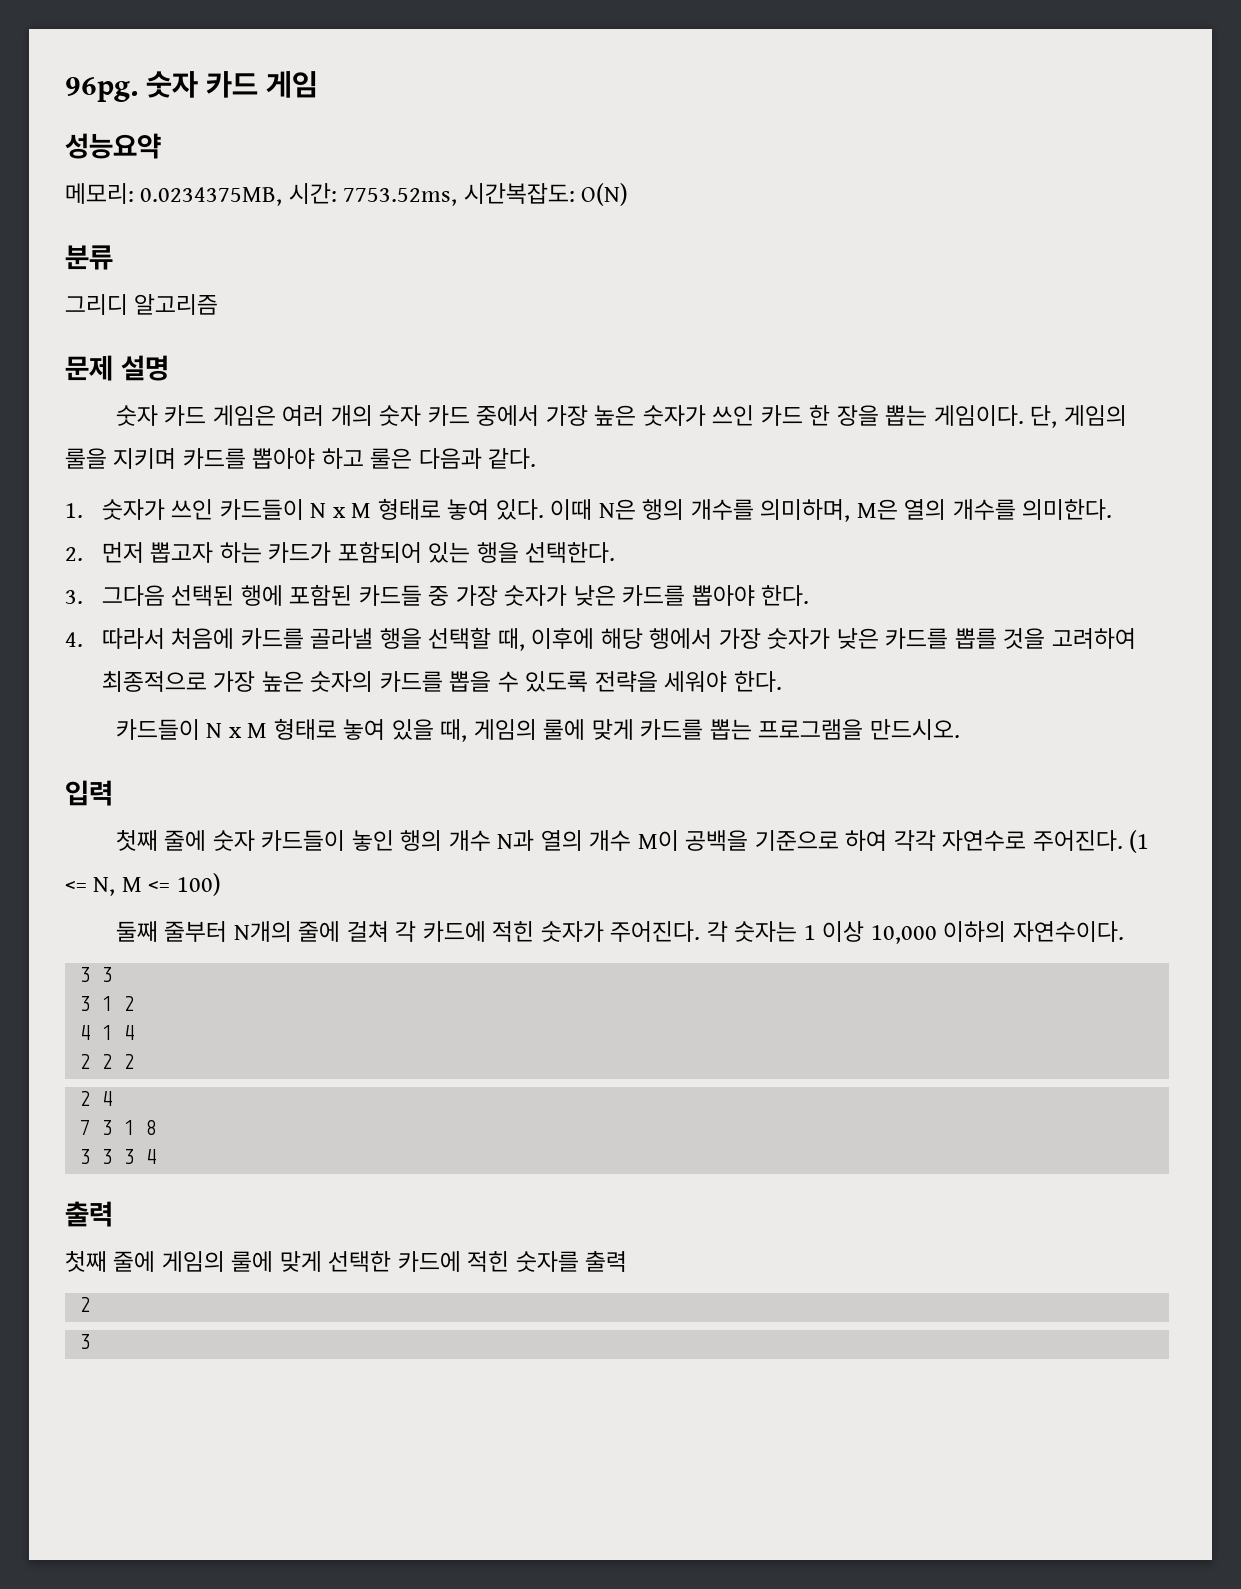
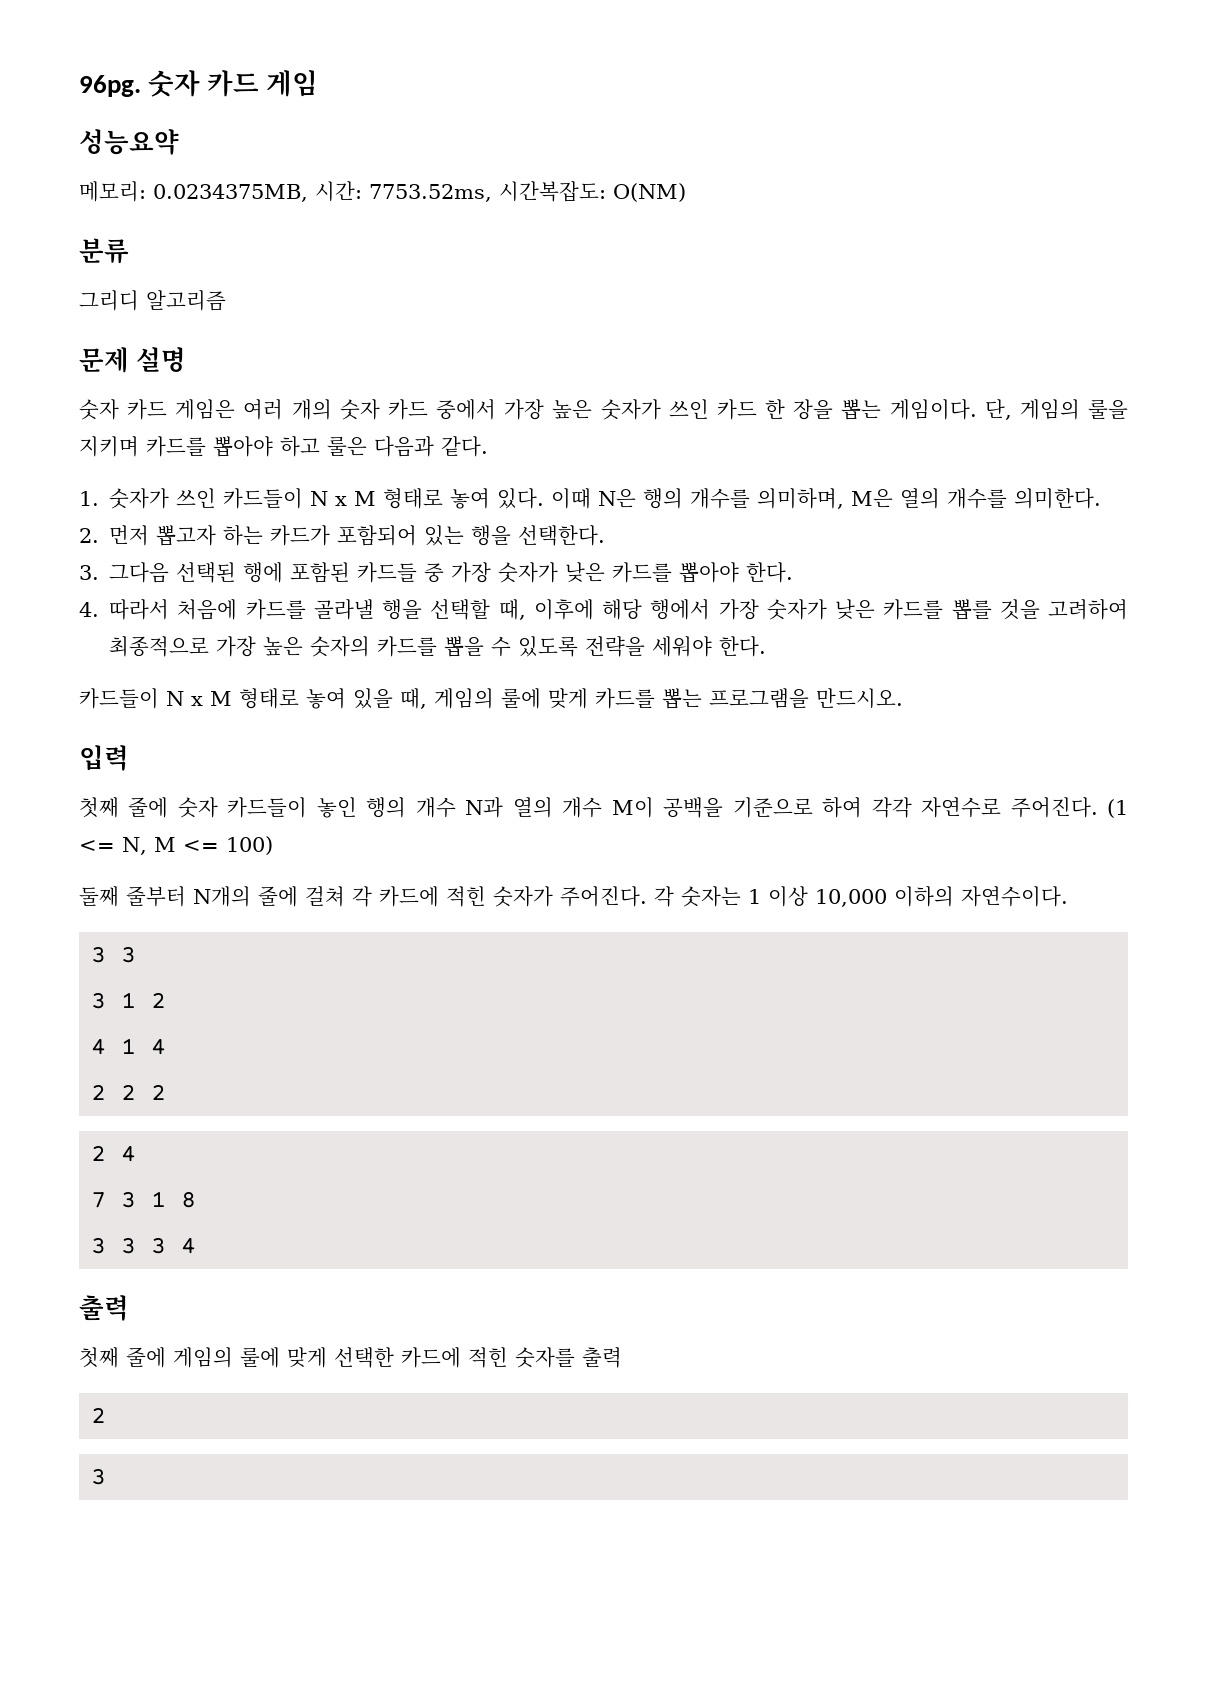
[581,183,629,206] O(N) -> [613,183,686,202] O(NM)

